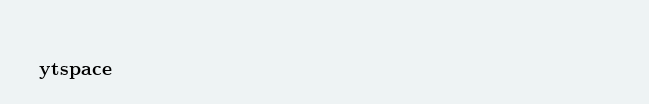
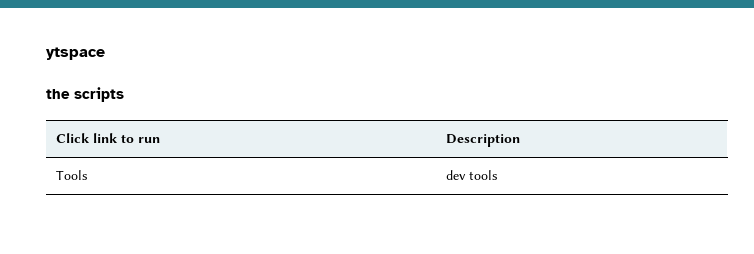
(112, 71) none -> [46,87,124,102] [55,133,160,143] [445,134,520,147] [55,170,88,180] [445,170,498,180] // the scripts // Click link to run | Description // Tools | dev tools

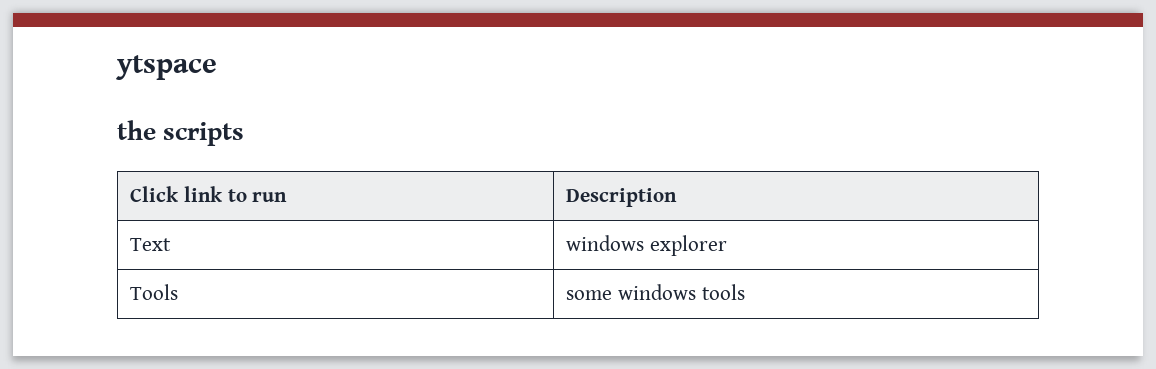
(520, 140) none -> [130,238,172,251] [566,235,727,256] // Text | windows explorer
[445,170,466,180] dev -> [566,284,696,300] some windows

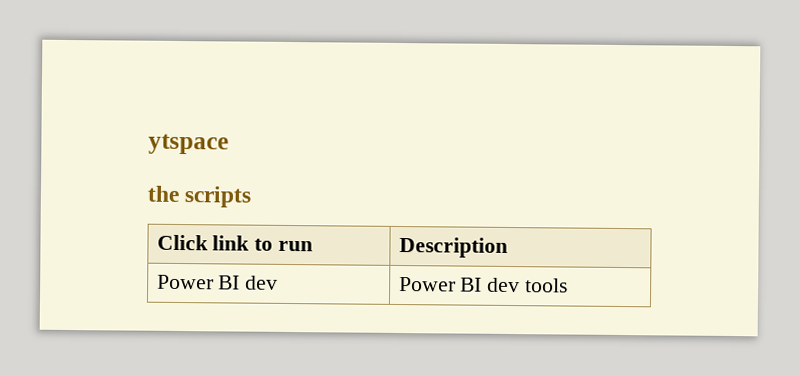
[130,238,172,251] [566,235,727,256] [130,284,179,300] [566,284,696,300] Text | windows explorer // Tools | some windows -> [156,274,279,290] [398,276,521,293] Power BI dev | Power BI dev

